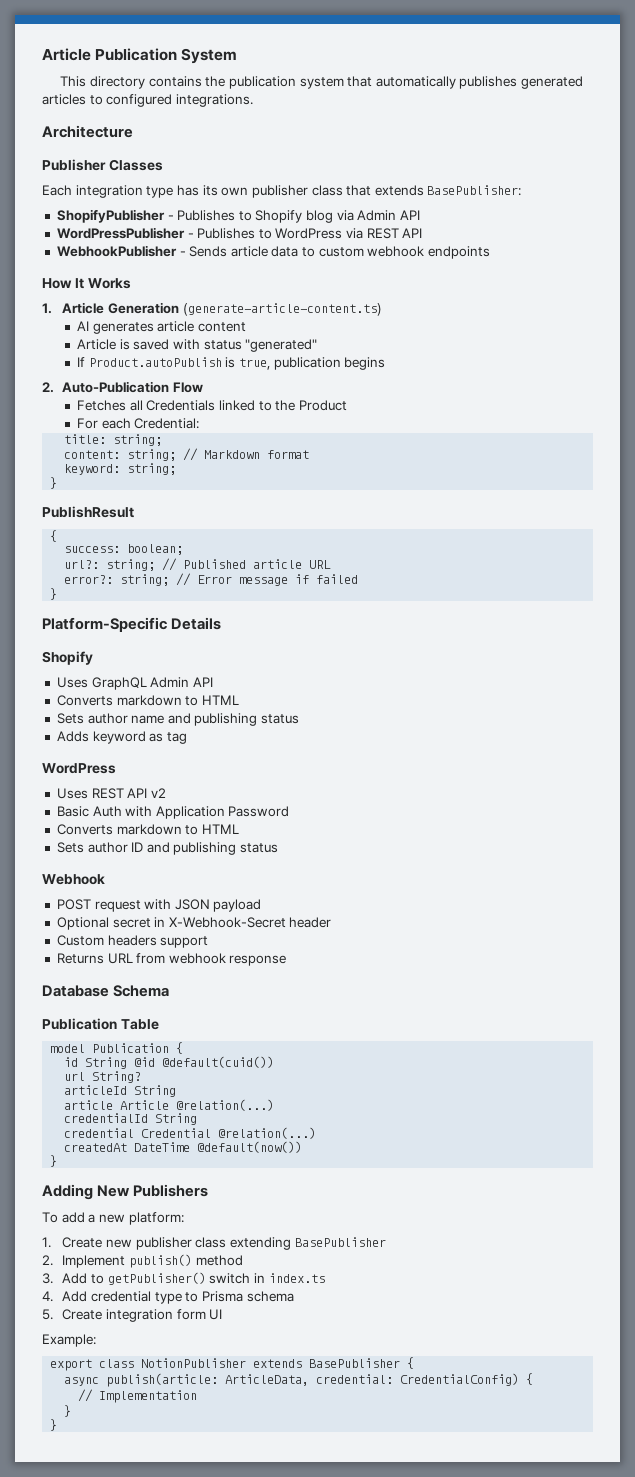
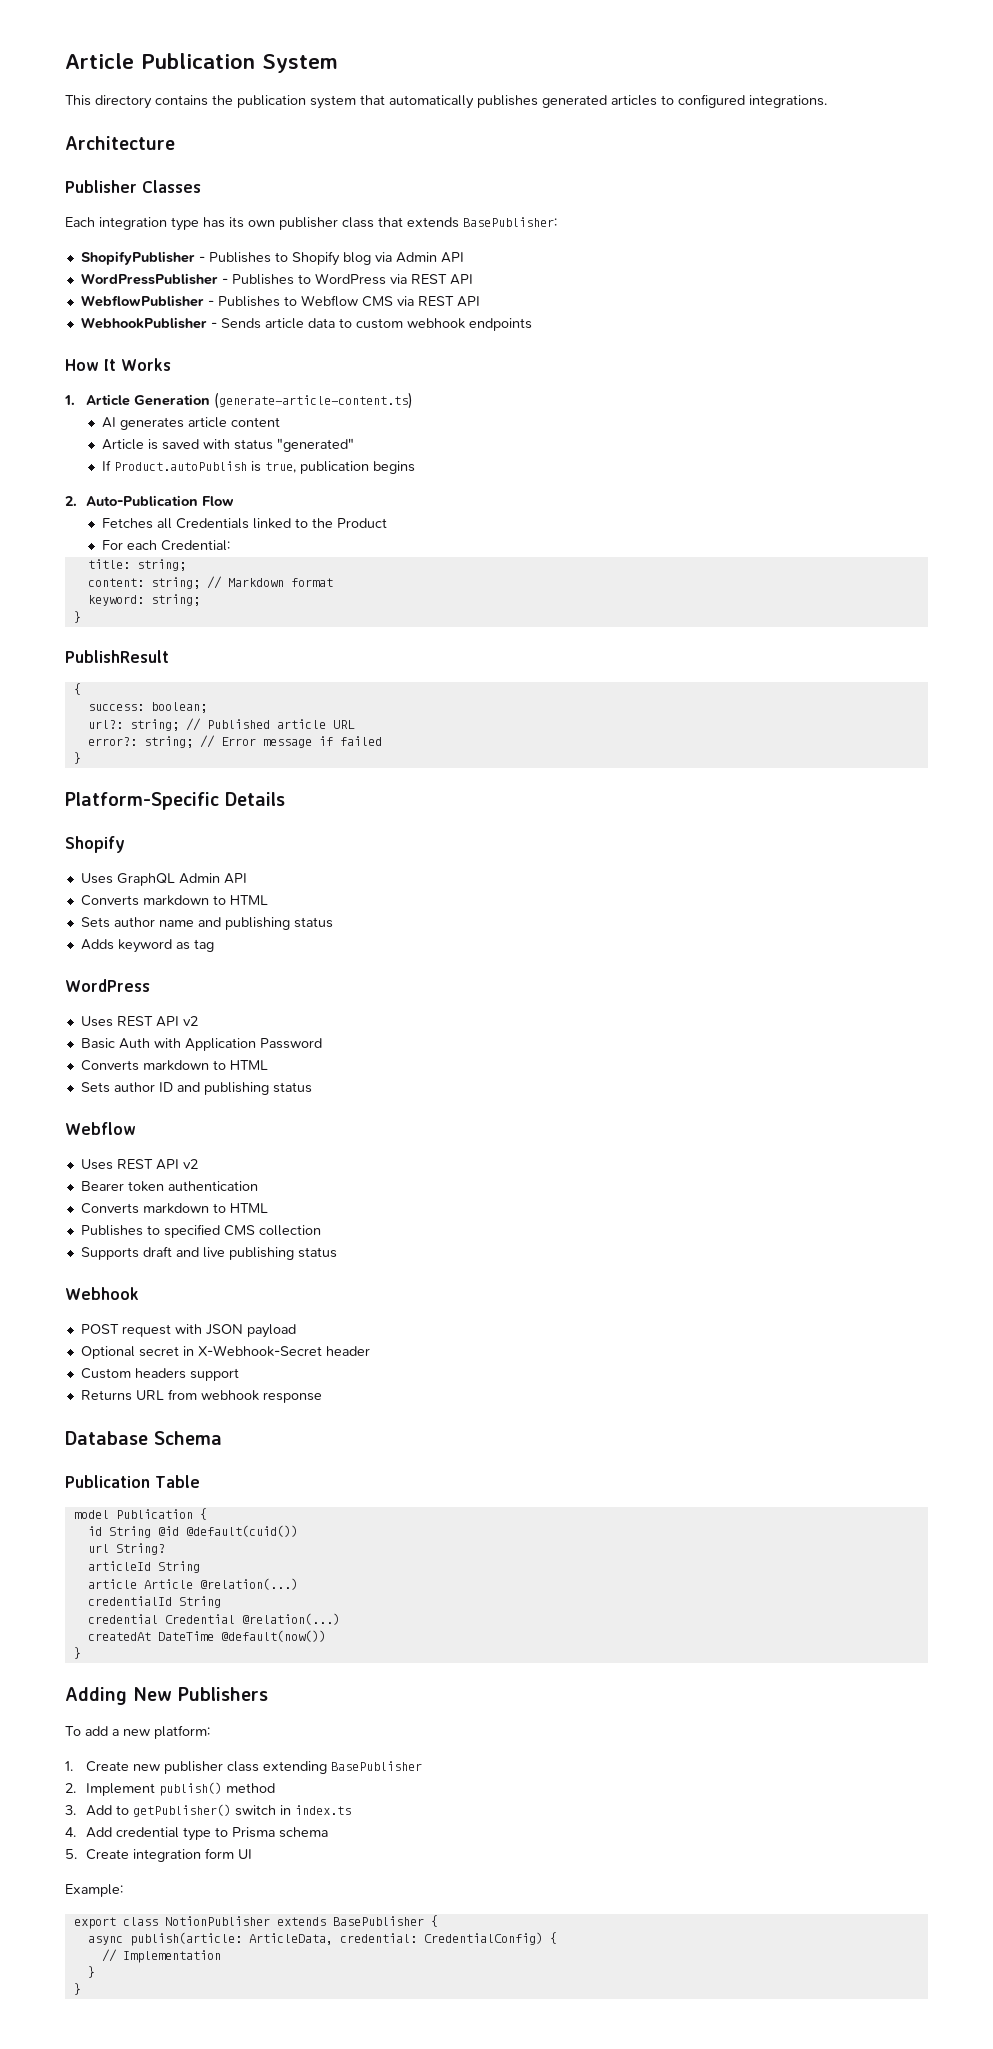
(423, 233) none -> [80,295,480,307] // WebflowPublisher - Publishes to Webflow CMS via REST API
(279, 848) none -> [65,1122,136,1135] [80,1159,198,1170] [80,1181,258,1192] [80,1203,268,1214] [80,1224,321,1238] [80,1246,337,1260] // Webflow // Uses REST API v2 // Bearer token authentication // Converts markdown to HTML // Publishes to specified CMS collection // Supports draft and live publishing status

